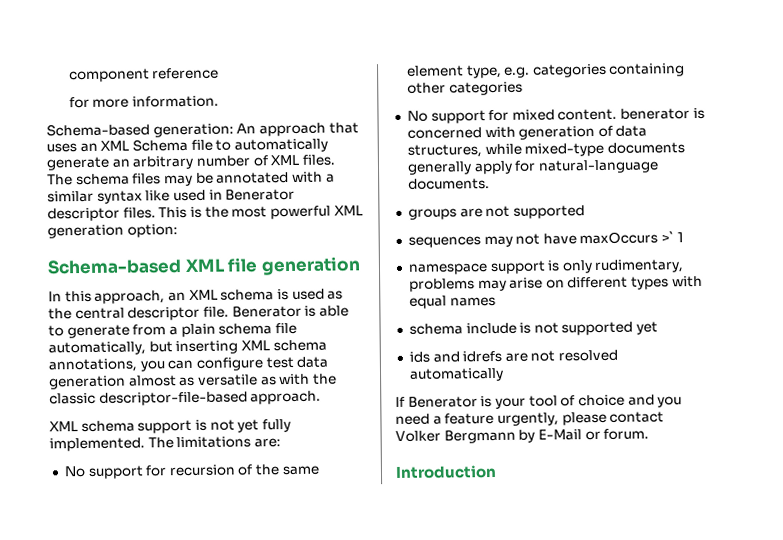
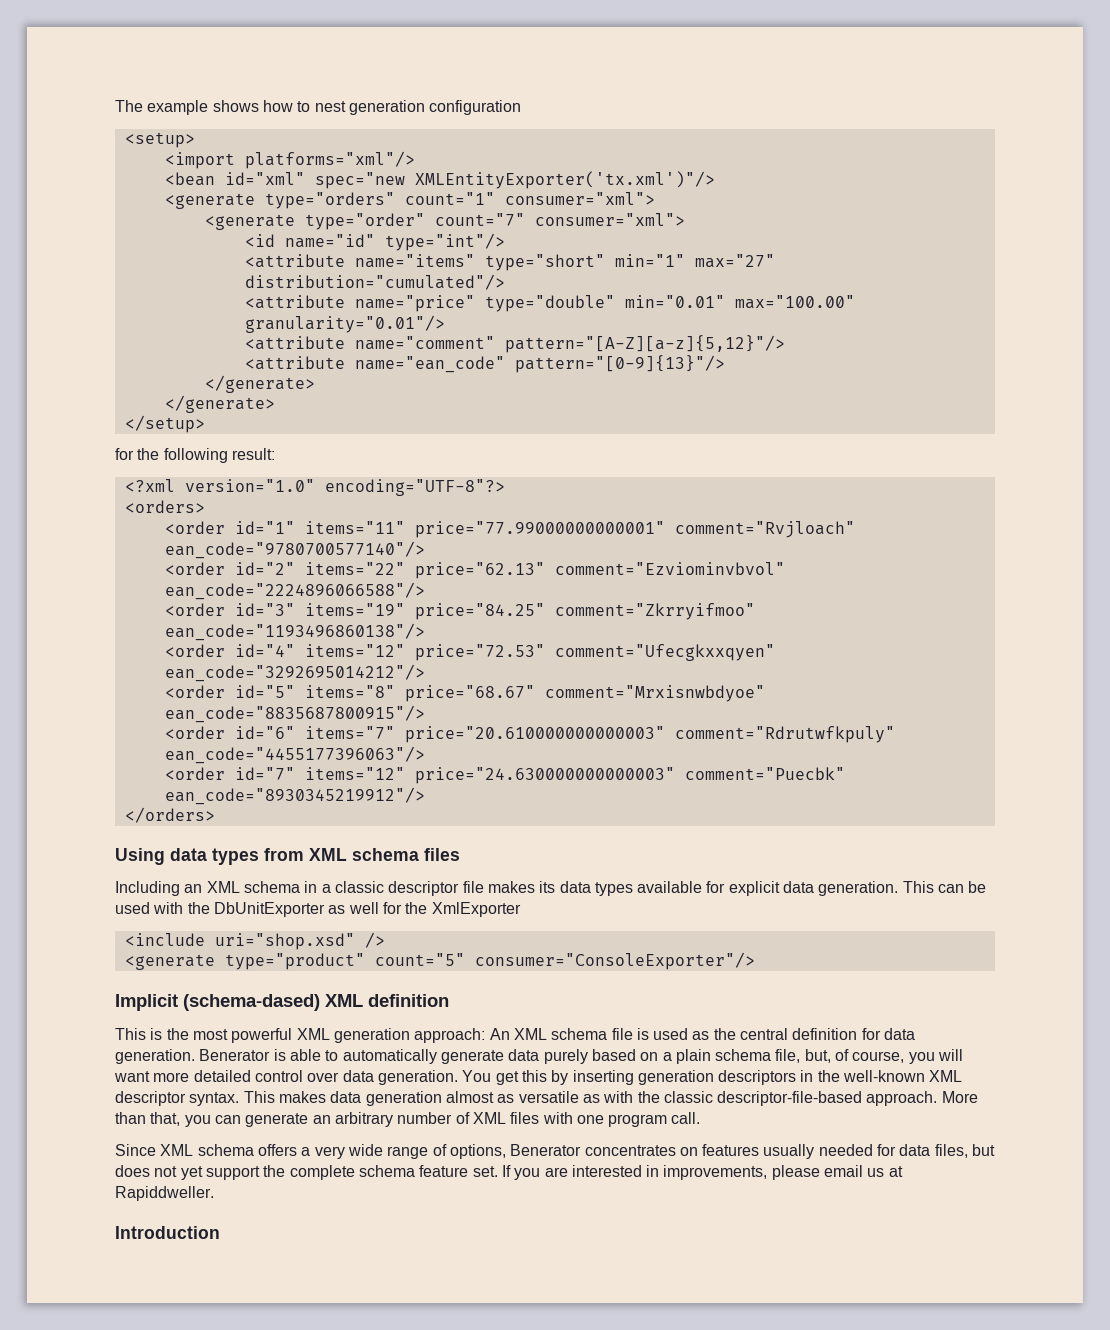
[68,67,220,83] [68,95,220,109] [46,122,359,138] [46,138,328,153] [46,154,335,171] [47,171,335,187] [47,188,296,204] [47,207,156,222] component reference // for more information. // Schema-based generation: An approach that uses an XML Schema file to automatically generate an arbitrary number of XML files. The schema files may be annotated with a similar syntax like used in Benerator descriptor files. -> [115,100,522,115] [124,132,195,148] [164,151,415,169] [164,171,715,189] [164,192,655,209] [204,213,685,230] [244,233,505,251] [244,254,775,271] [244,274,505,290] [244,295,855,312] [244,315,445,333] [244,335,785,353] [244,355,725,373] [204,375,315,393] [164,395,275,413] [124,415,205,433] [115,448,275,463] [124,479,505,496] [124,500,205,513] [164,521,855,538] [164,541,425,559] [164,562,785,579] [164,582,425,600] [164,603,755,620] [164,623,425,641] [164,644,775,661] [164,664,425,682] [164,685,765,702] [164,705,425,723] [164,726,895,743] [164,746,425,764] [164,767,845,784] [164,787,425,805] [124,807,215,823] [115,848,460,865] [115,881,987,896] [115,902,521,917] [124,932,385,950] [124,952,755,970] [115,994,449,1011] The example shows how to nest generation configuration // <setup> // <import platforms="xml"/> // <bean id="xml" spec="new XMLEntityExporter('tx.xml')"/> // <generate type="orders" count="1" consumer="xml"> // <generate type="order" count="7" consumer="xml"> // <id name="id" type="int"/> // <attribute name="items" type="short" min="1" max="27" distribution="cumulated"/> // <attribute name="price" type="double" min="0.01" max="100.00" granularity="0.01"/> // <attribute name="comment" pattern="[A-Z][a-z]{5,12}"/> // <attribute name="ean_code" pattern="[0-9]{13}"/> // </generate> // </generate> // </setup> // for the following result: // <?xml version="1.0" encoding="UTF-8"?> // <orders> // <order id="1" items="11" price="77.99000000000001" comment="Rvjloach" ean_code="9780700577140"/> // <order id="2" items="22" price="62.13" comment="Ezviominvbvol" ean_code="2224896066588"/> // <order id="3" items="19" price="84.25" comment="Zkrryifmoo" ean_code="1193496860138"/> // <order id="4" items="12" price="72.53" comment="Ufecgkxxqyen" ean_code="3292695014212"/> // <order id="5" items="8" price="68.67" comment="Mrxisnwbdyoe" ean_code="8835687800915"/> // <order id="6" items="7" price="20.610000000000003" comment="Rdrutwfkpuly" ean_code="4455177396063"/> // <order id="7" items="12" price="24.630000000000003" comment="Puecbk" ean_code="8930345219912"/> // </orders> // Using data types from XML schema files // Including an XML schema in a classic descriptor file makes its data types available for explicit data generation. This can be used with the DbUnitExporter as well for the XmlExporter // <include uri="shop.xsd" /> // <generate type="product" count="5" consumer="ConsoleExporter"/> // Implicit (schema-dased) XML definition //
[126,224,178,238] [47,256,361,276] [48,289,275,304] option: // Schema-based XML file generation // In this approach, an XML schema -> [414,1028,633,1043] approach: An XML schema file
[127,305,349,321] [48,322,297,339] [48,339,327,356] [48,356,294,373] descriptor file. Benerator is able to generate from a plain schema file automatically, but inserting XML schema annotations, you can configure test -> [792,1028,916,1040] [115,1049,964,1064] [114,1070,963,1085] [115,1091,326,1106] definition for data generation. Benerator is able to automatically generate data purely based on a plain schema file, but, of course, you will want more detailed control over data generation. You get this by inserting generation descriptors in the well-known XML descriptor syntax. This makes
[49,418,291,434] [49,436,281,452] [63,464,319,479] [406,63,686,79] [406,81,523,96] [406,107,705,124] [406,125,648,140] [406,142,685,158] [406,159,659,175] [407,178,490,190] [407,205,585,220] [407,231,684,248] [407,259,685,275] [408,275,703,292] [408,295,496,309] [408,321,659,336] [408,349,619,363] [408,367,504,382] [395,394,683,410] [395,411,665,426] [395,428,650,444] // XML schema support is not yet fully implemented. The limitations are: // No support for recursion of the same element type, e.g. categories containing other categories // No support for mixed content. benerator is concerned with generation of data structures, while mixed-type documents generally apply for natural-language documents. // groups are not supported // sequences may not have maxOccurs >` 1 // namespace support is only rudimentary, problems may arise on different types with equal names // schema include is not supported yet // ids and idrefs are not resolved automatically // If Benerator is your tool of choice and you need a feature urgently, please contact Volker Bergmann by E-Mail or forum. -> [941,1091,978,1103] [115,1112,701,1127] [115,1144,996,1159] [115,1165,903,1180] [115,1186,214,1201] More than that, you can generate an arbitrary number of XML files with one program call. // Since XML schema offers a very wide range of options, Benerator concentrates on features usually needed for data files, but does not yet support the complete schema feature set. If you are interested in improvements, please email us at Rapiddweller.

